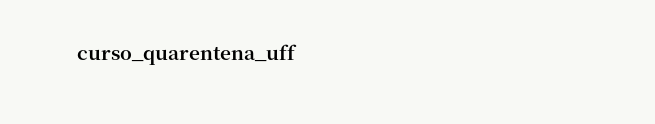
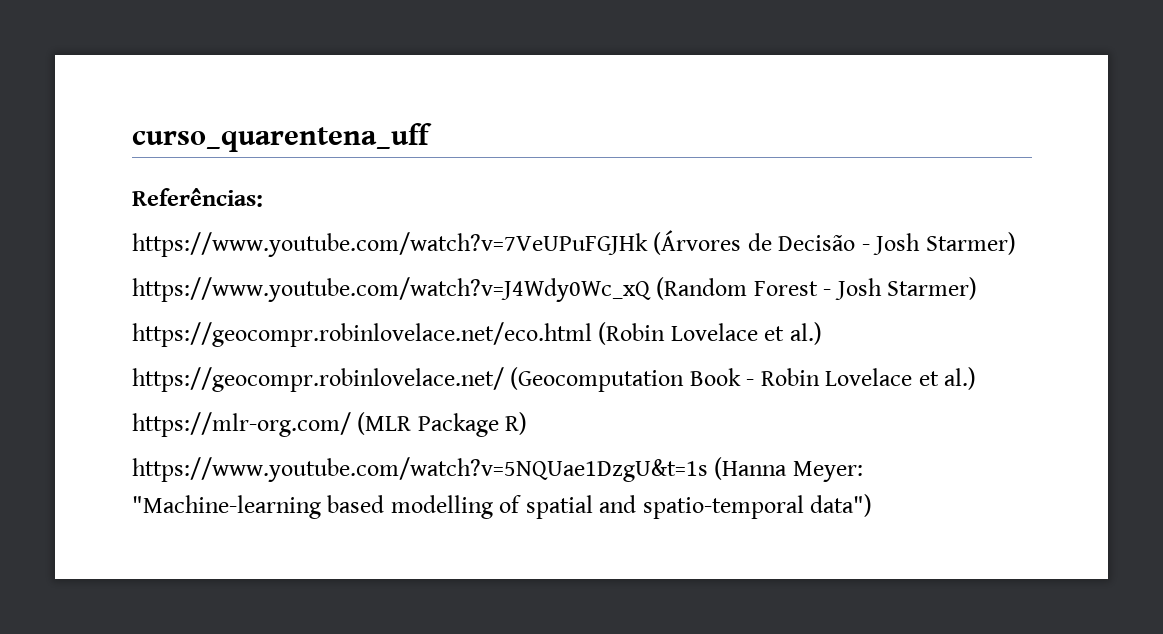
(297, 54) none -> [132,188,263,207] [132,230,1016,257] [132,277,978,302] [132,322,822,347] [132,367,977,392] [132,412,528,437] [132,457,863,482] [132,494,873,519] // Referências: // https://www.youtube.com/watch?v=7VeUPuFGJHk (Árvores de Decisão - Josh Starmer) // https://www.youtube.com/watch?v=J4Wdy0Wc_xQ (Random Forest - Josh Starmer) // https://geocompr.robinlovelace.net/eco.html (Robin Lovelace et al.) // https://geocompr.robinlovelace.net/ (Geocomputation Book - Robin Lovelace et al.) // https://mlr-org.com/ (MLR Package R) // https://www.youtube.com/watch?v=5NQUae1DzgU&t=1s (Hanna Meyer: "Machine-learning based modelling of spatial and spatio-temporal data")

